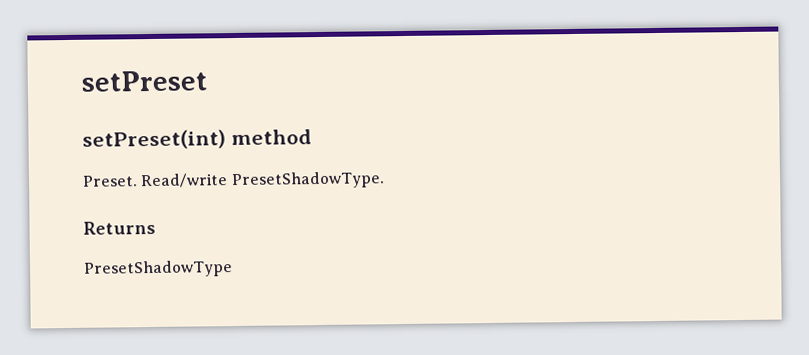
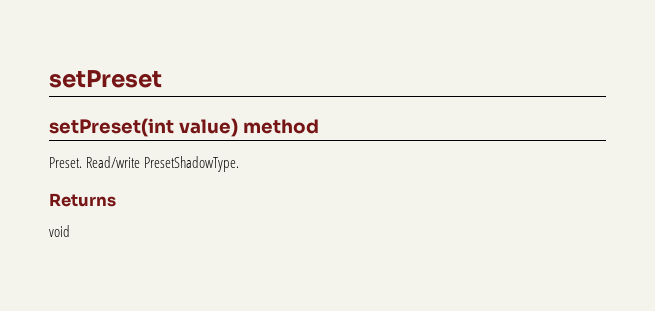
[82,129,226,150] setPreset(int) -> [49,118,238,137] setPreset(int value)
[83,260,233,278] PresetShadowType -> [49,225,70,237] void

